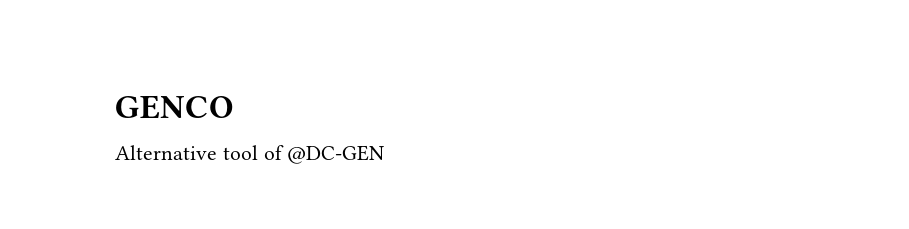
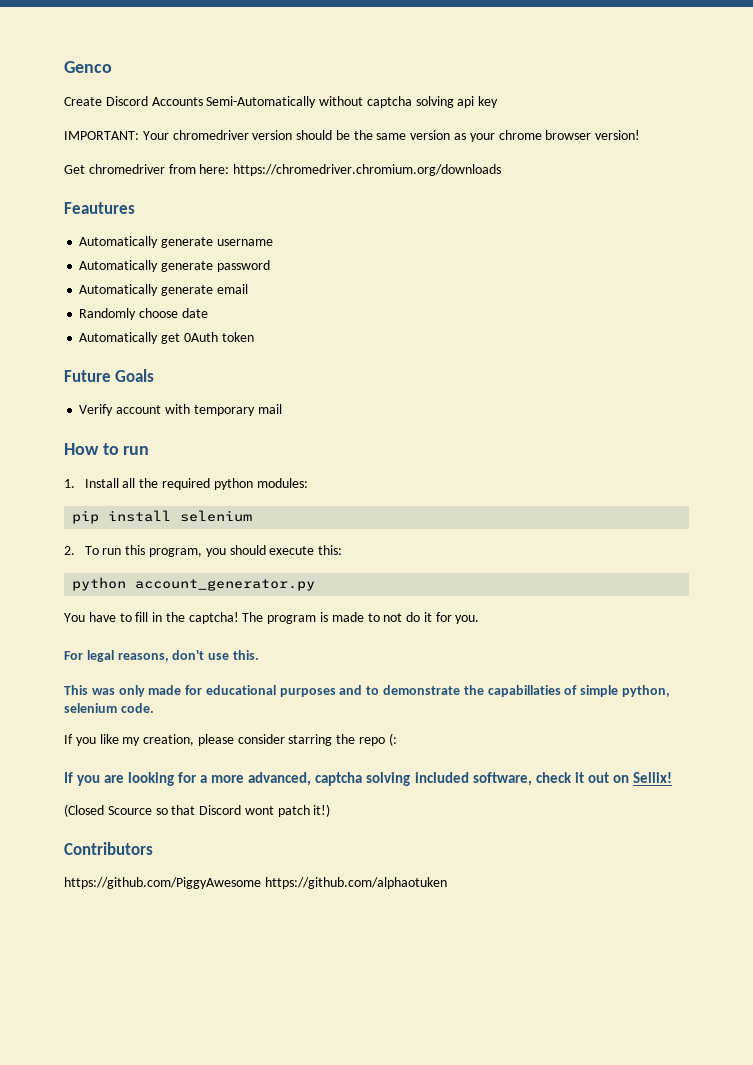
[115,95,233,119] [115,145,385,164] GENCO // Alternative tool of @DC-GEN -> [64,61,112,73] [64,96,499,108] [64,130,641,142] [64,164,502,176] [64,202,135,214] [79,236,273,248] [79,260,270,272] [79,284,248,296] [79,308,208,320] [79,332,254,344] [64,369,155,382] [79,404,282,416] [64,443,150,455] [64,478,308,490] [72,510,253,524] [64,545,343,557] [72,577,316,591] [64,612,480,624] [64,650,259,662] [64,685,670,697] [64,703,154,713] [64,733,397,746] [64,772,672,786] [64,804,331,817] [64,842,153,855] [64,877,447,889] Genco // Create Discord Accounts Semi-Automatically without captcha solving api key // IMPORTANT: Your chromedriver version should be the same version as your chrome browser version! // Get chromedriver from here: https://chromedriver.chromium.org/downloads // Feautures // Automatically generate username // Automatically generate password // Automatically generate email // Randomly choose date // Automatically get 0Auth token // Future Goals // Verify account with temporary mail // How to run // 1. Install all the required python modules: // pip install selenium // 2. To run this program, you should execute this: // python account_generator.py // You have to fill in the captcha! The program is made to not do it for you. // For legal reasons, don't use this. // This was only made for educational purposes and to demonstrate the capabillaties of simple python, selenium code. // If you like my creation, please consider starring the repo (: // If you are looking for a more advanced, captcha solving included software, check it out on Sellix! // (Closed Scource so that Discord wont patch it!) // Contributors // https://github.com/PiggyAwesome https://github.com/alphaotuken

